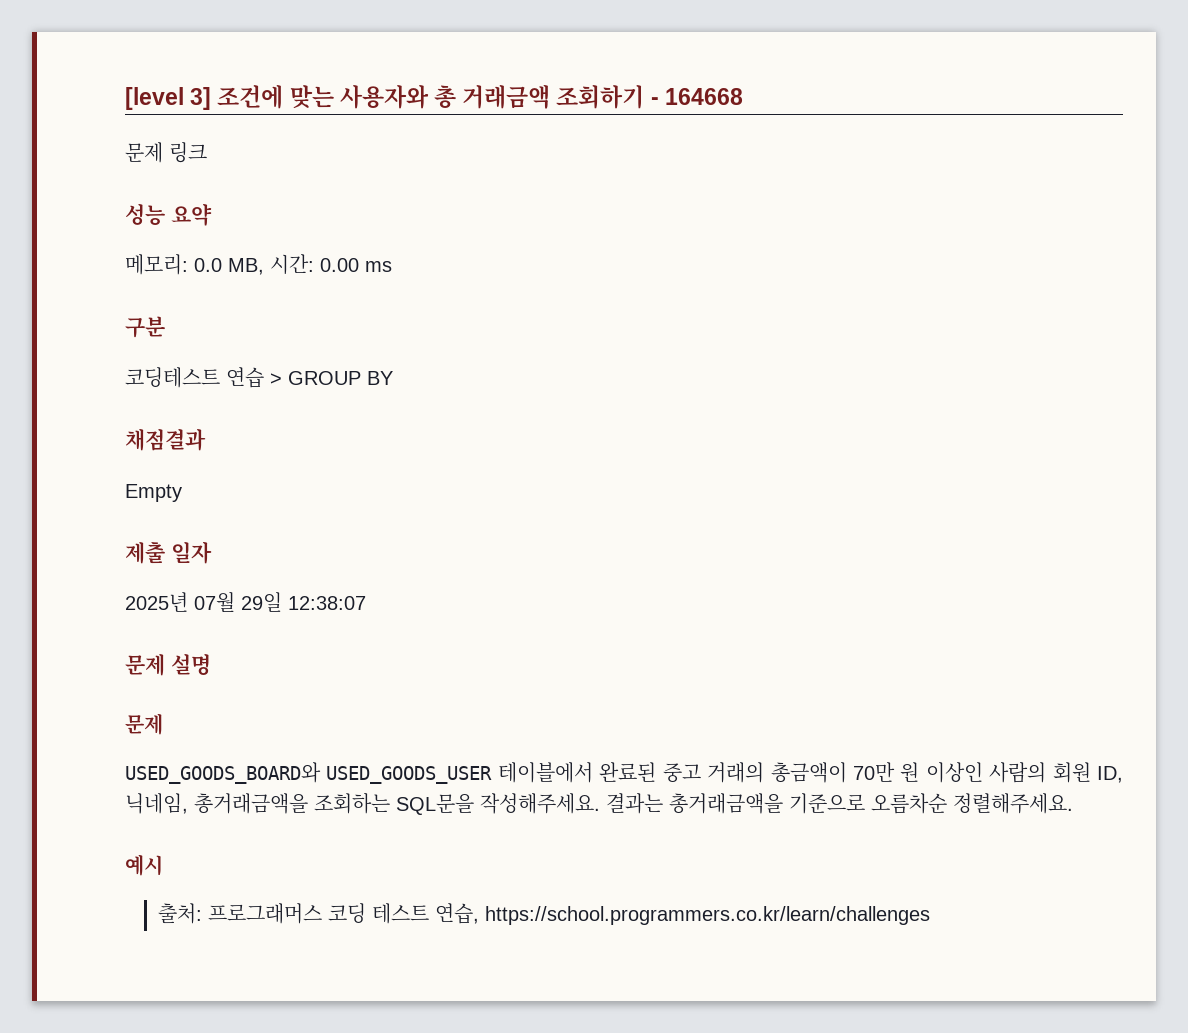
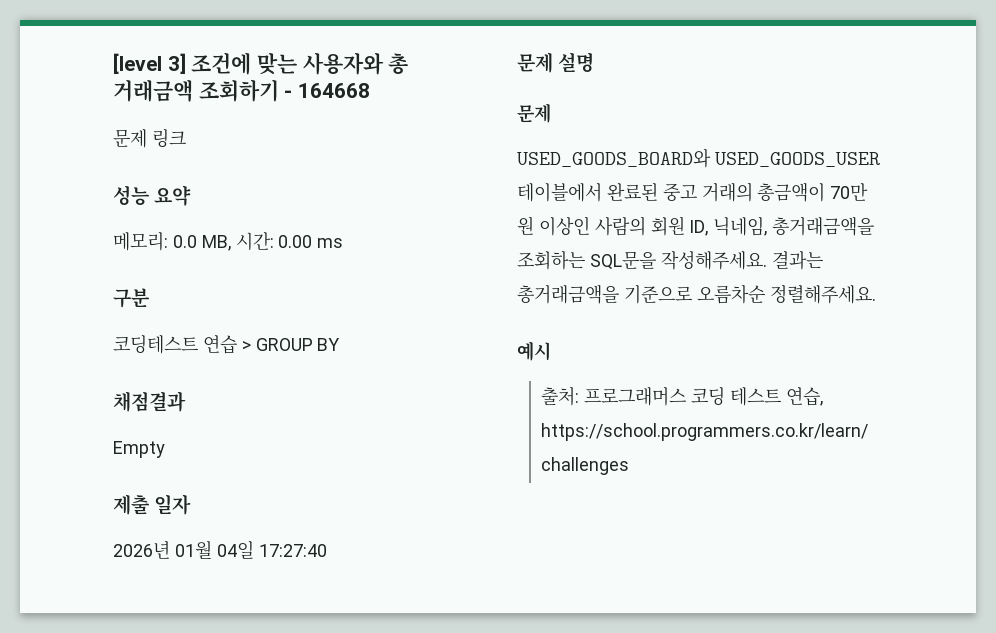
[125,591,366,612] 2025년 07월 29일 12:38:07 -> [113,540,327,559] 2026년 01월 04일 17:27:40

